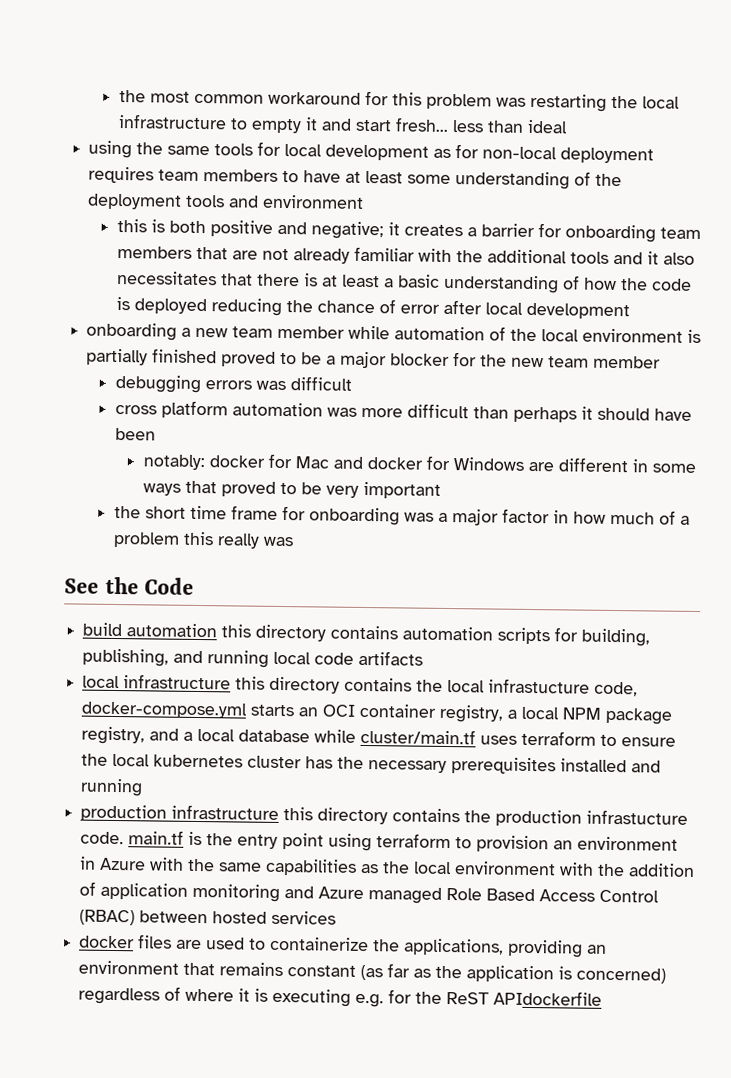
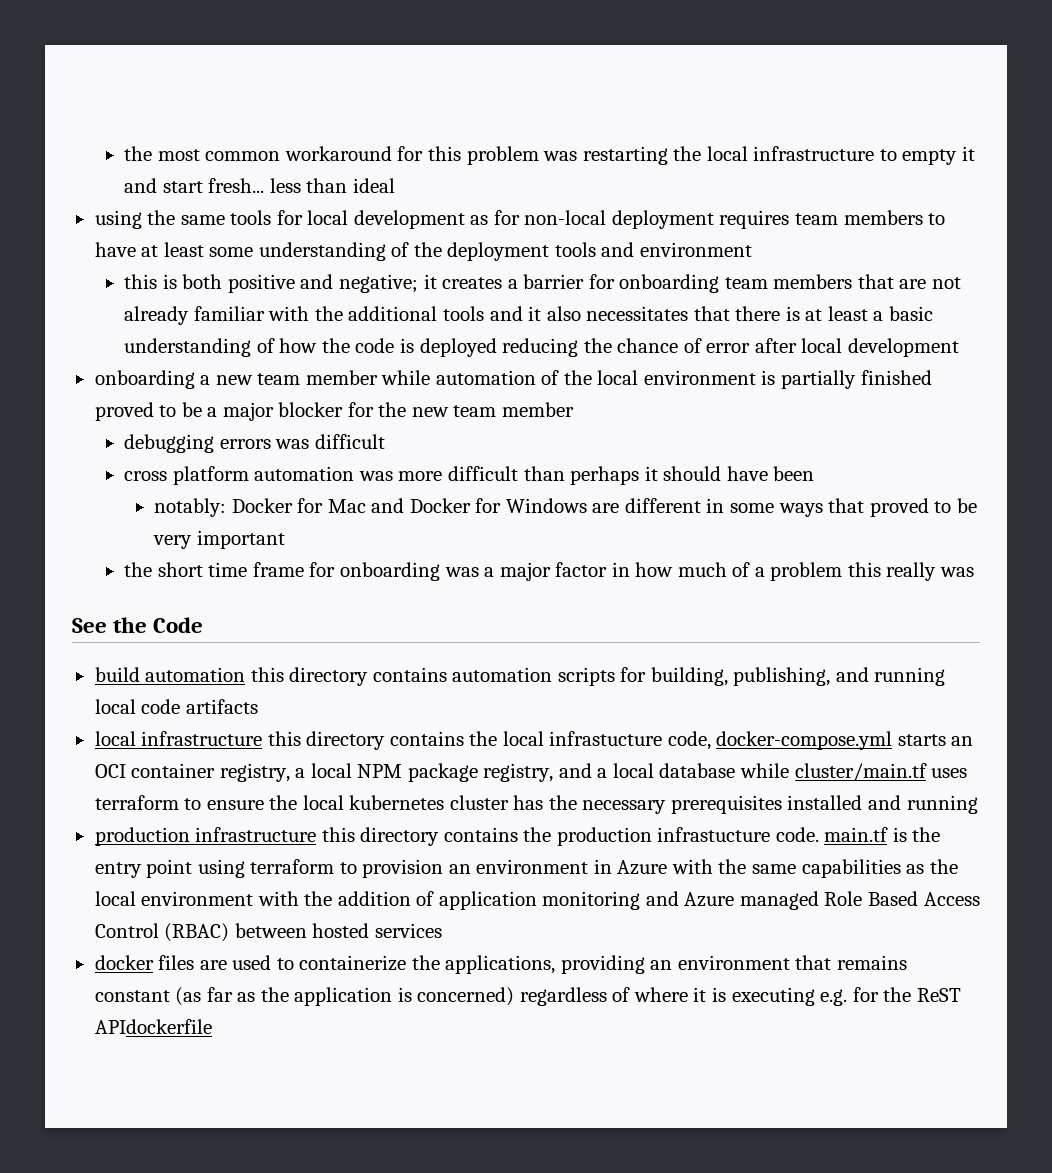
[209,455,266,468] docker -> [231,498,293,513] Docker
[367,457,424,470] docker -> [409,498,471,513] Docker

